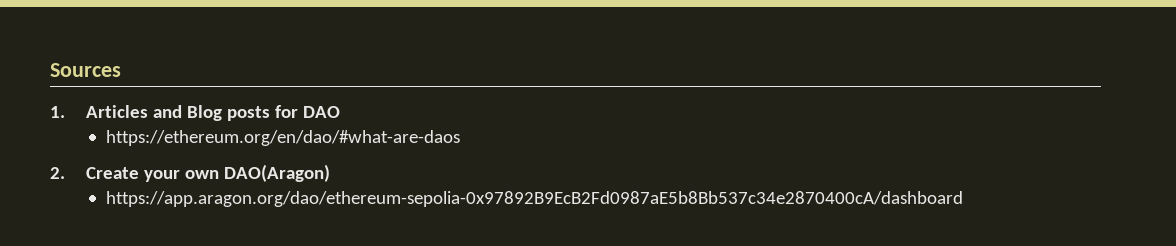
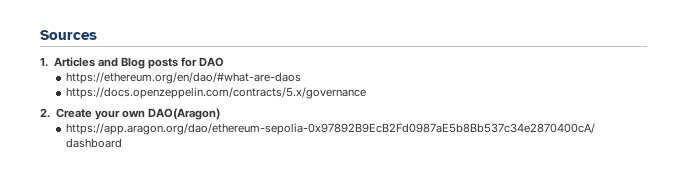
(461, 138) none -> [66,87,367,99] // https://docs.openzeppelin.com/contracts/5.x/governance

